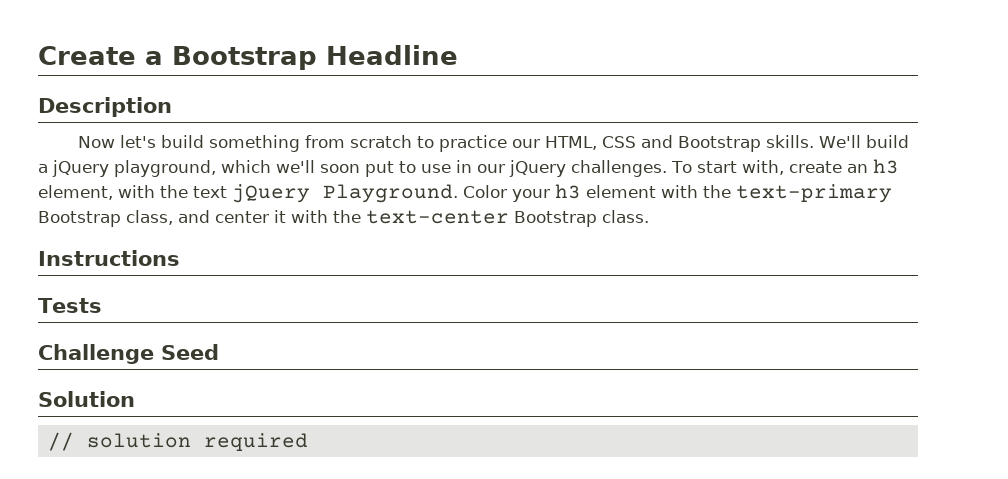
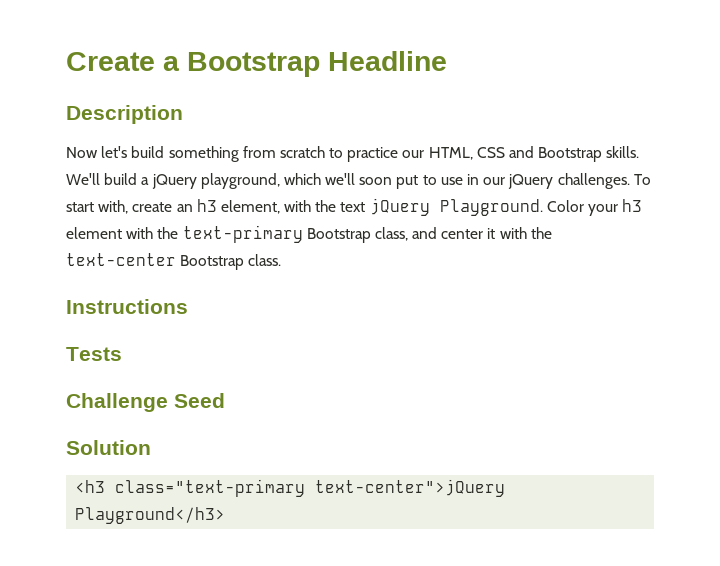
[47,432,308,451] // solution required -> [75,479,506,497] [75,507,226,524] <h3 class="text-primary text-center">jQuery Playground</h3>

